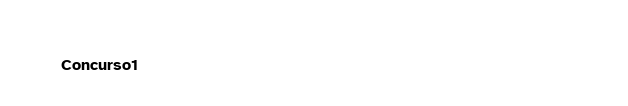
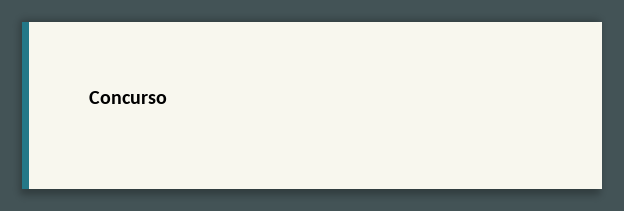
[61,60,138,70] Concurso1 -> [89,91,167,104] Concurso

